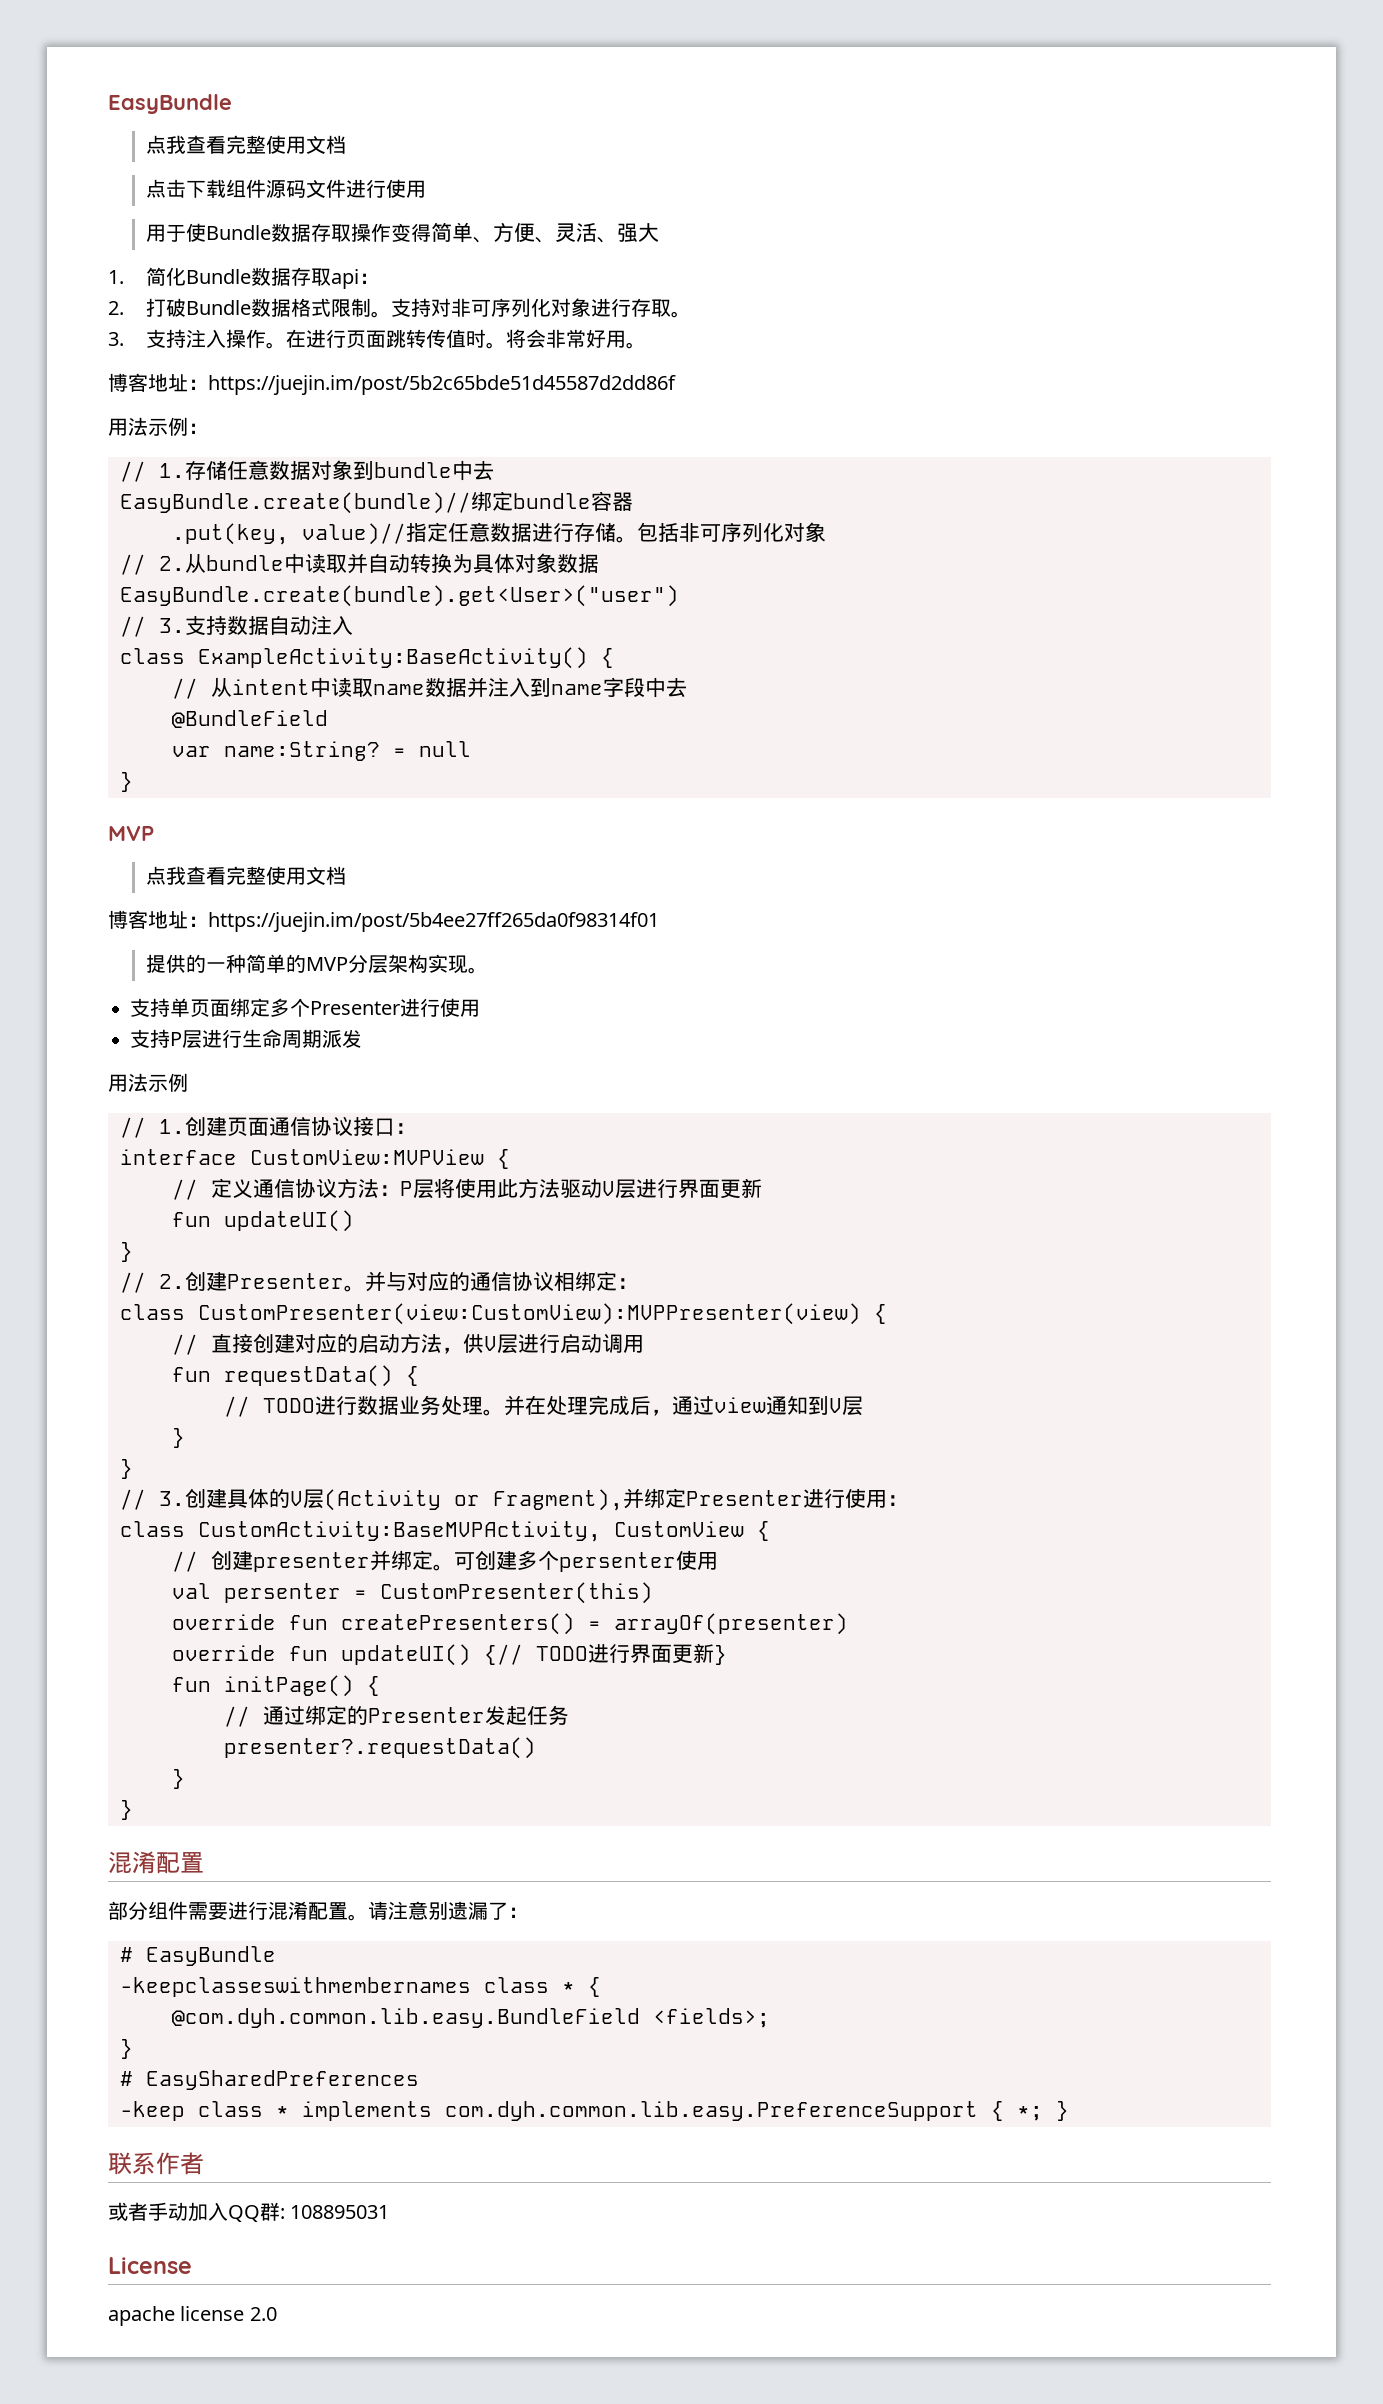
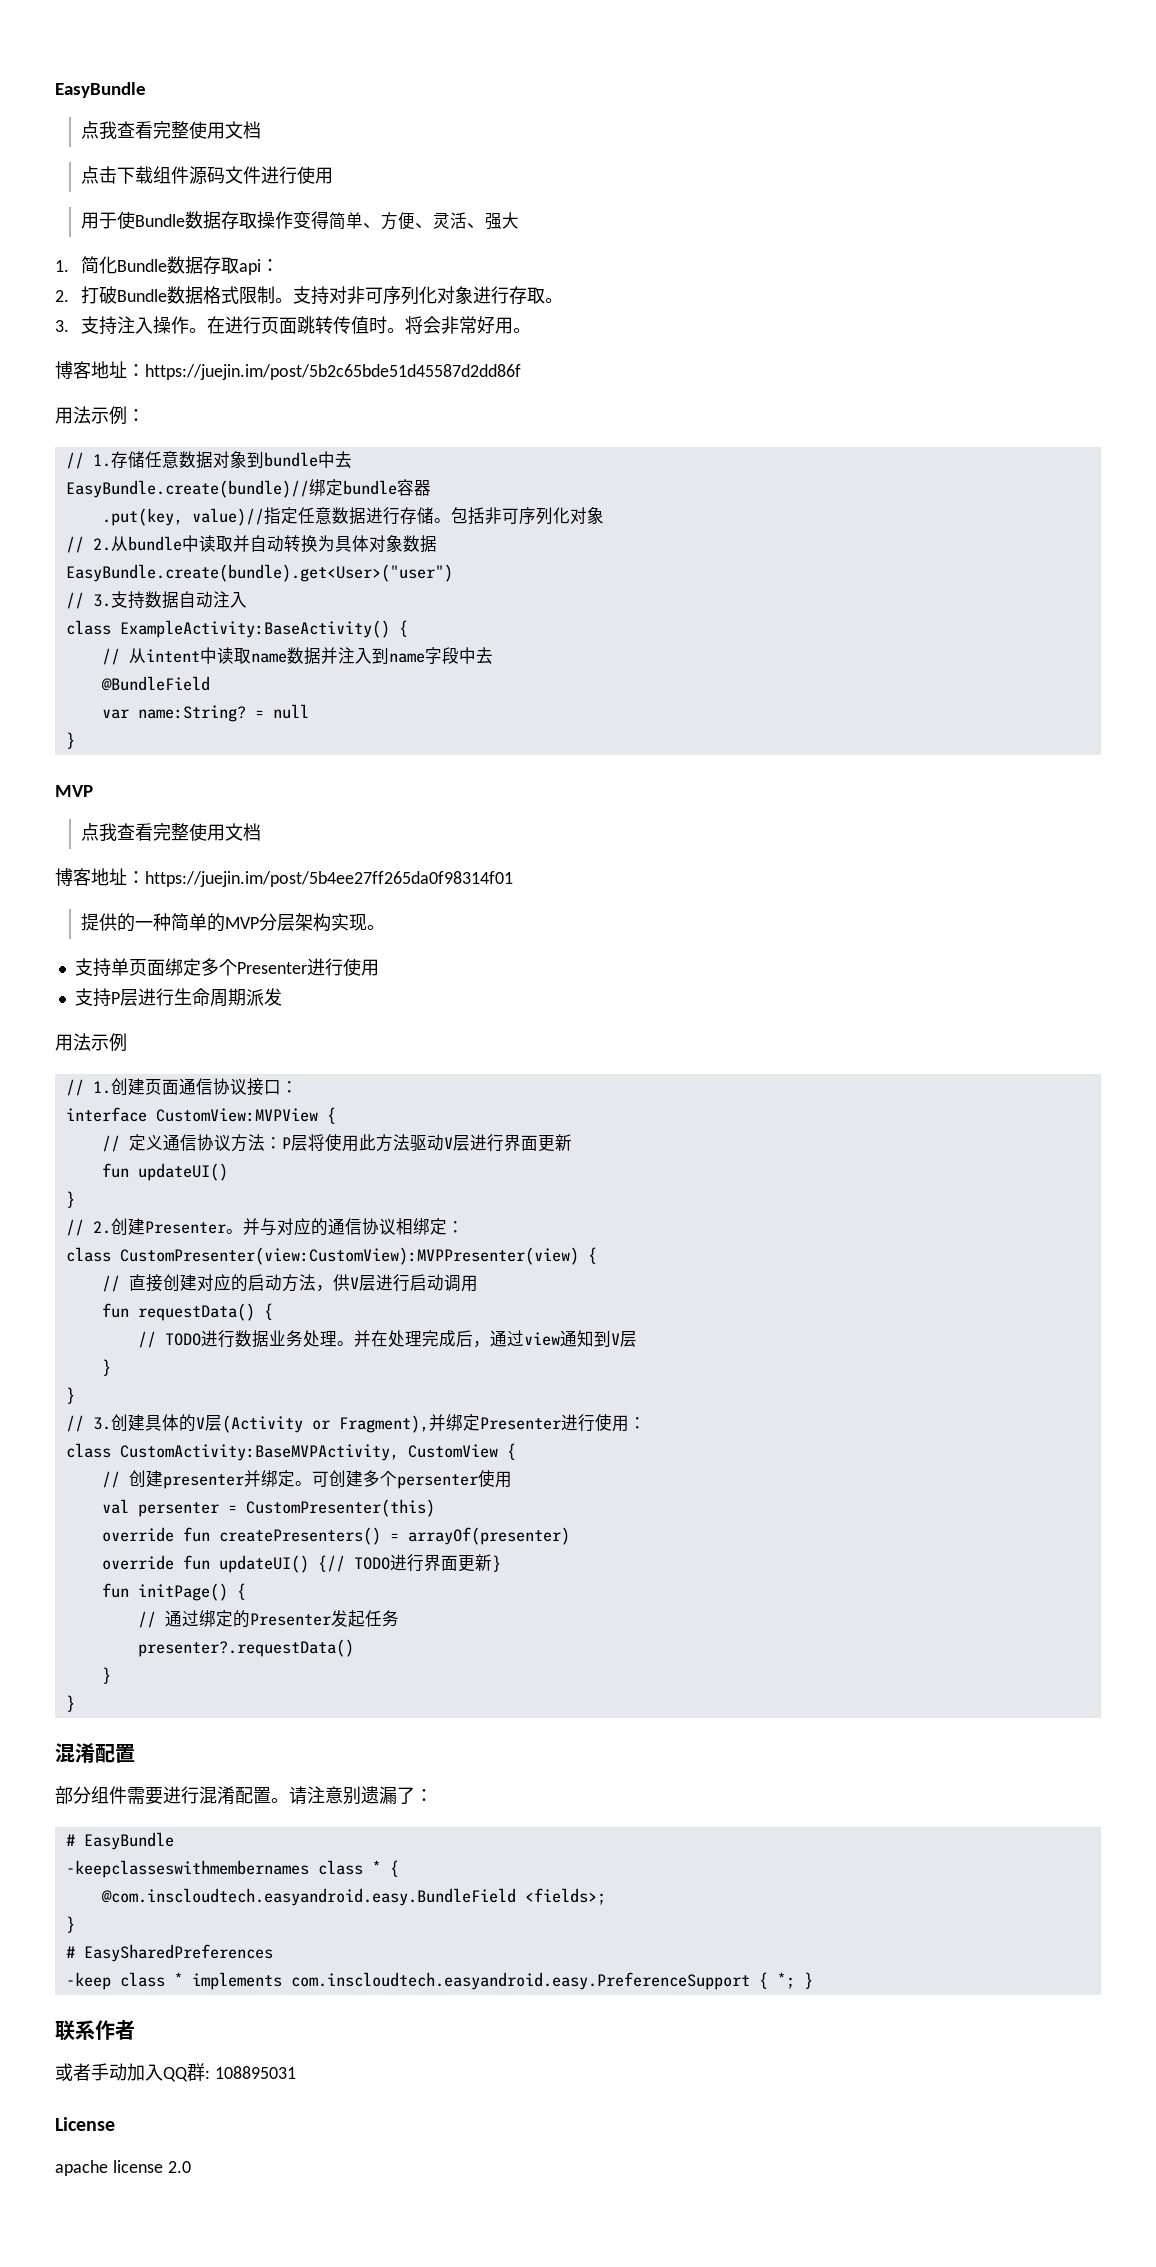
[172,2008,640,2028] @com.dyh.common.lib.easy.BundleField -> [100,1888,516,1906] @com.inscloudtech.easyandroid.easy.BundleField
[445,2101,978,2121] com.dyh.common.lib.easy.PreferenceSupport -> [290,1972,750,1990] com.inscloudtech.easyandroid.easy.PreferenceSupport

